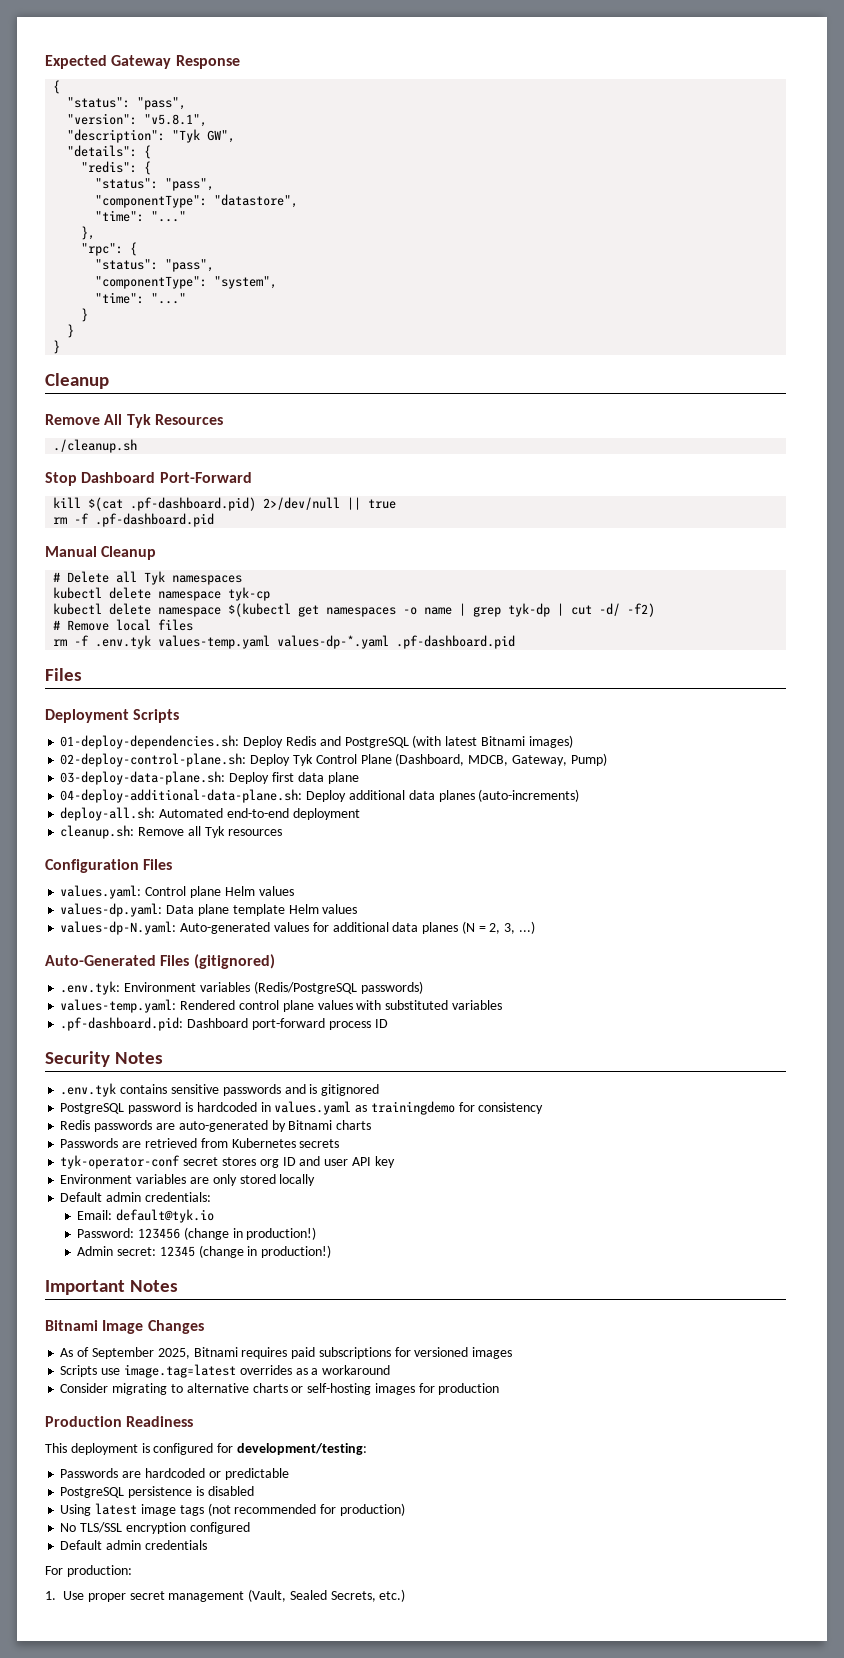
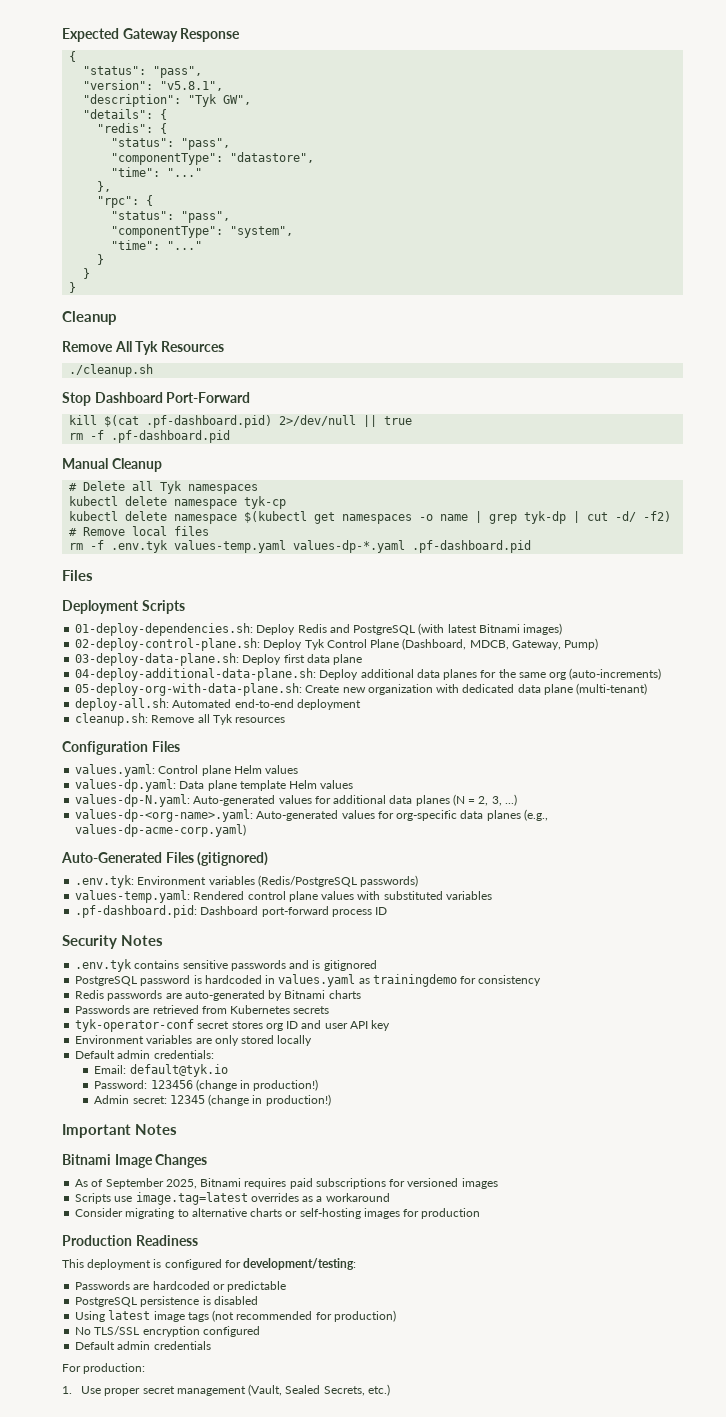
[478,789,580,802] (auto-increments) -> [480,668,662,680] [75,683,648,696] for the same org (auto-increments) // 05-deploy-org-with-data-plane.sh: Create new organization with dedicated data plane (multi-tenant)
(535, 927) none -> [75,809,548,822] [75,824,247,837] // values-dp-<org-name>.yaml: Auto-generated values for org-specific data planes (e.g., values-dp-acme-corp.yaml)

